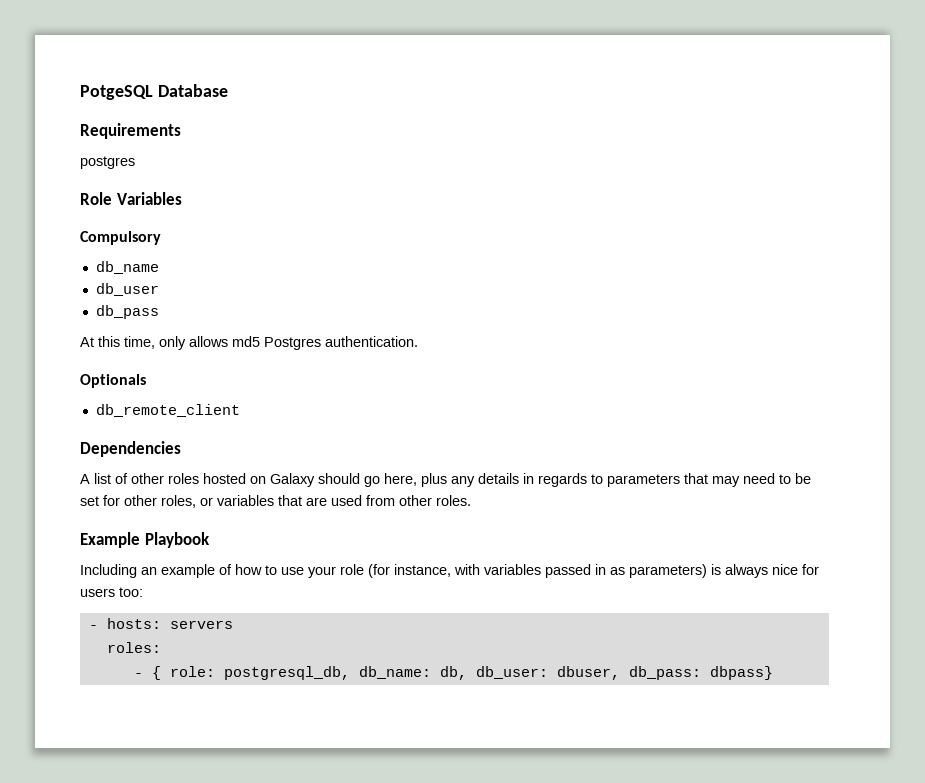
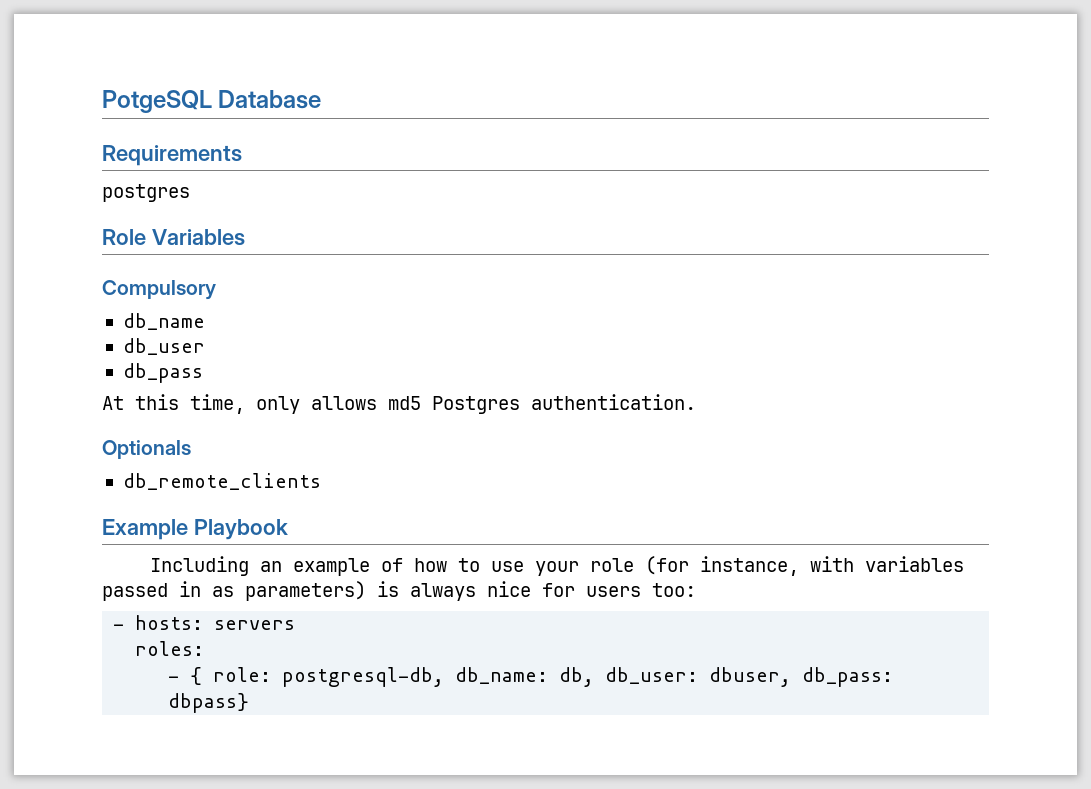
[95,404,240,417] [80,441,181,457] [80,473,811,487] [80,495,471,508] db_remote_client // Dependencies // A list of other roles hosted on Galaxy should go here, plus any details in regards to parameters that may need to be set for other roles, or variables that are used from other roles. -> [122,473,321,490] db_remote_clients
[223,666,350,680] postgresql_db, -> [282,667,445,687] postgresql-db,

